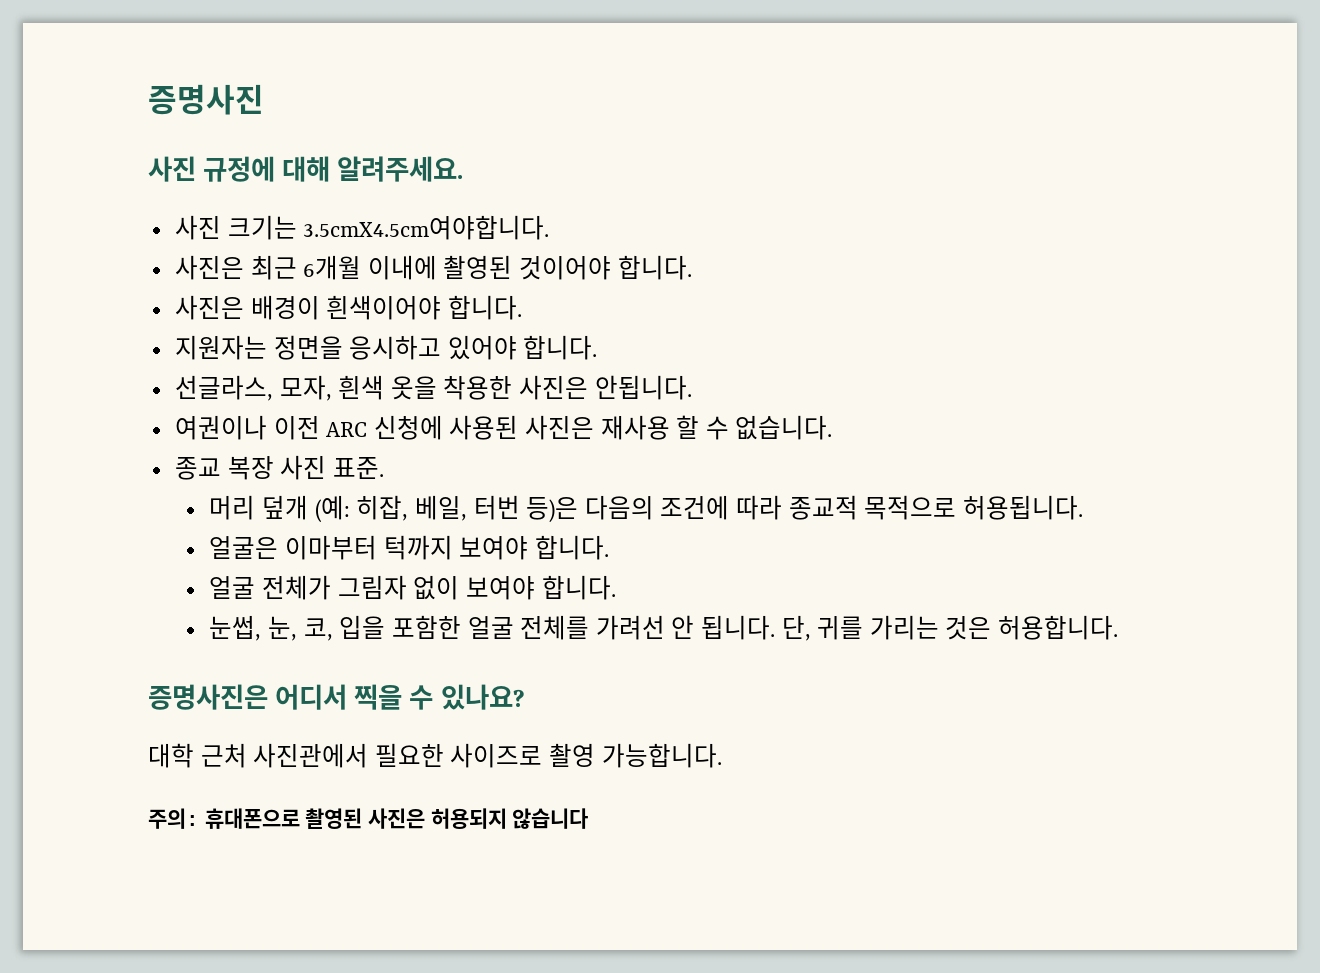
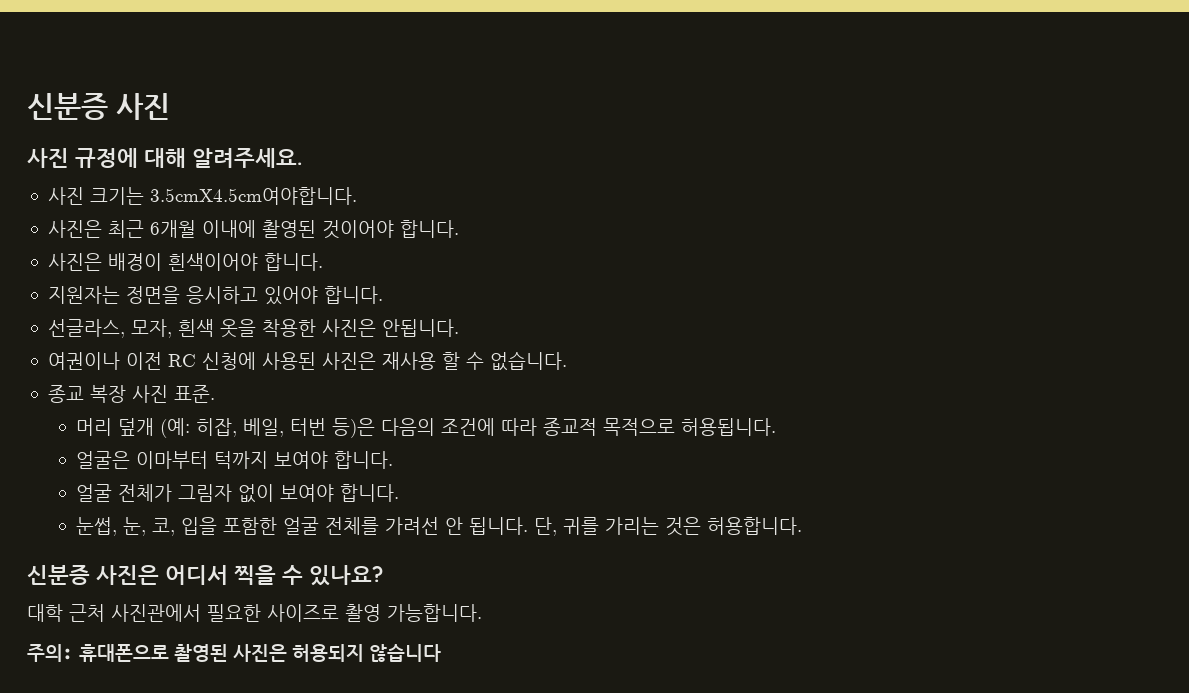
[148,84,264,115] 증명사진 -> [27,93,170,120] 신분증 사진
[326,422,368,437] ARC -> [167,354,196,367] RC
[148,684,268,710] 증명사진은 -> [27,565,159,585] 신분증 사진은

